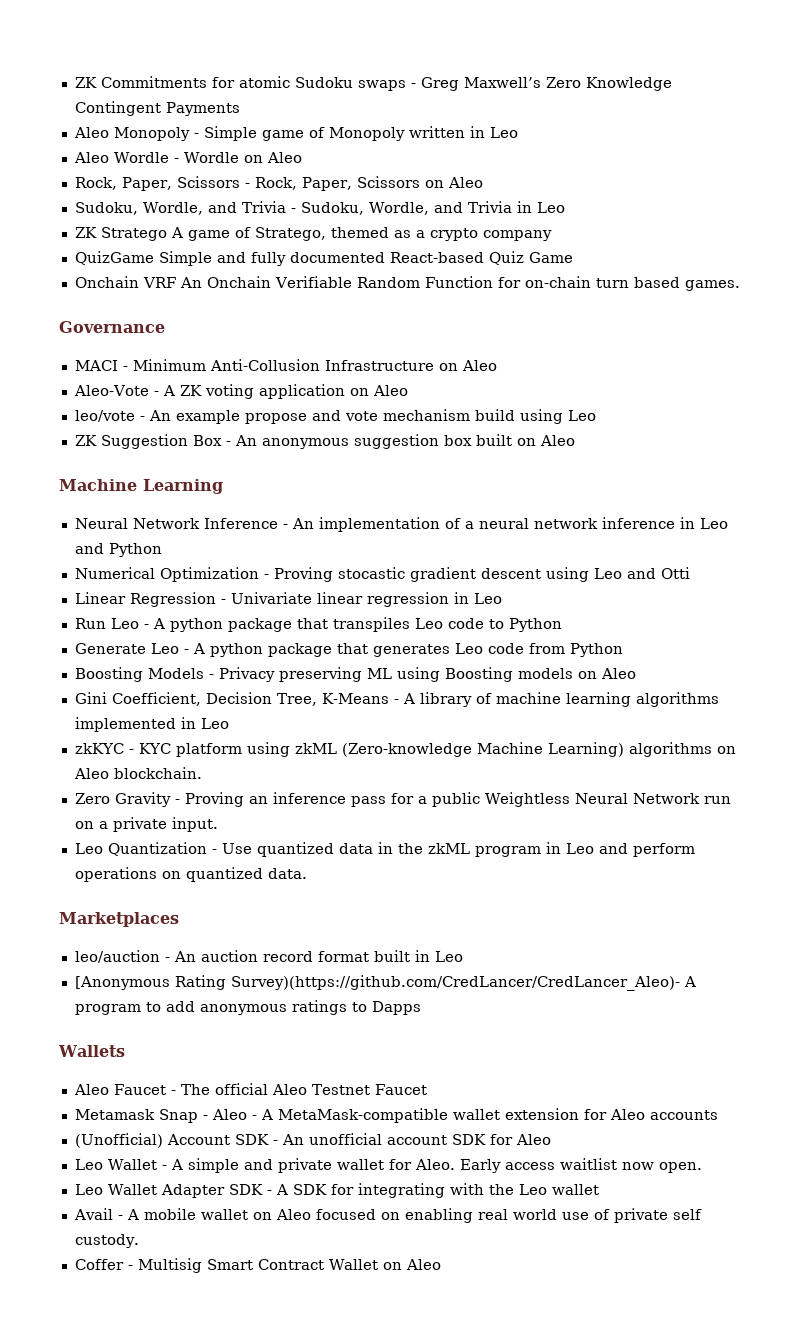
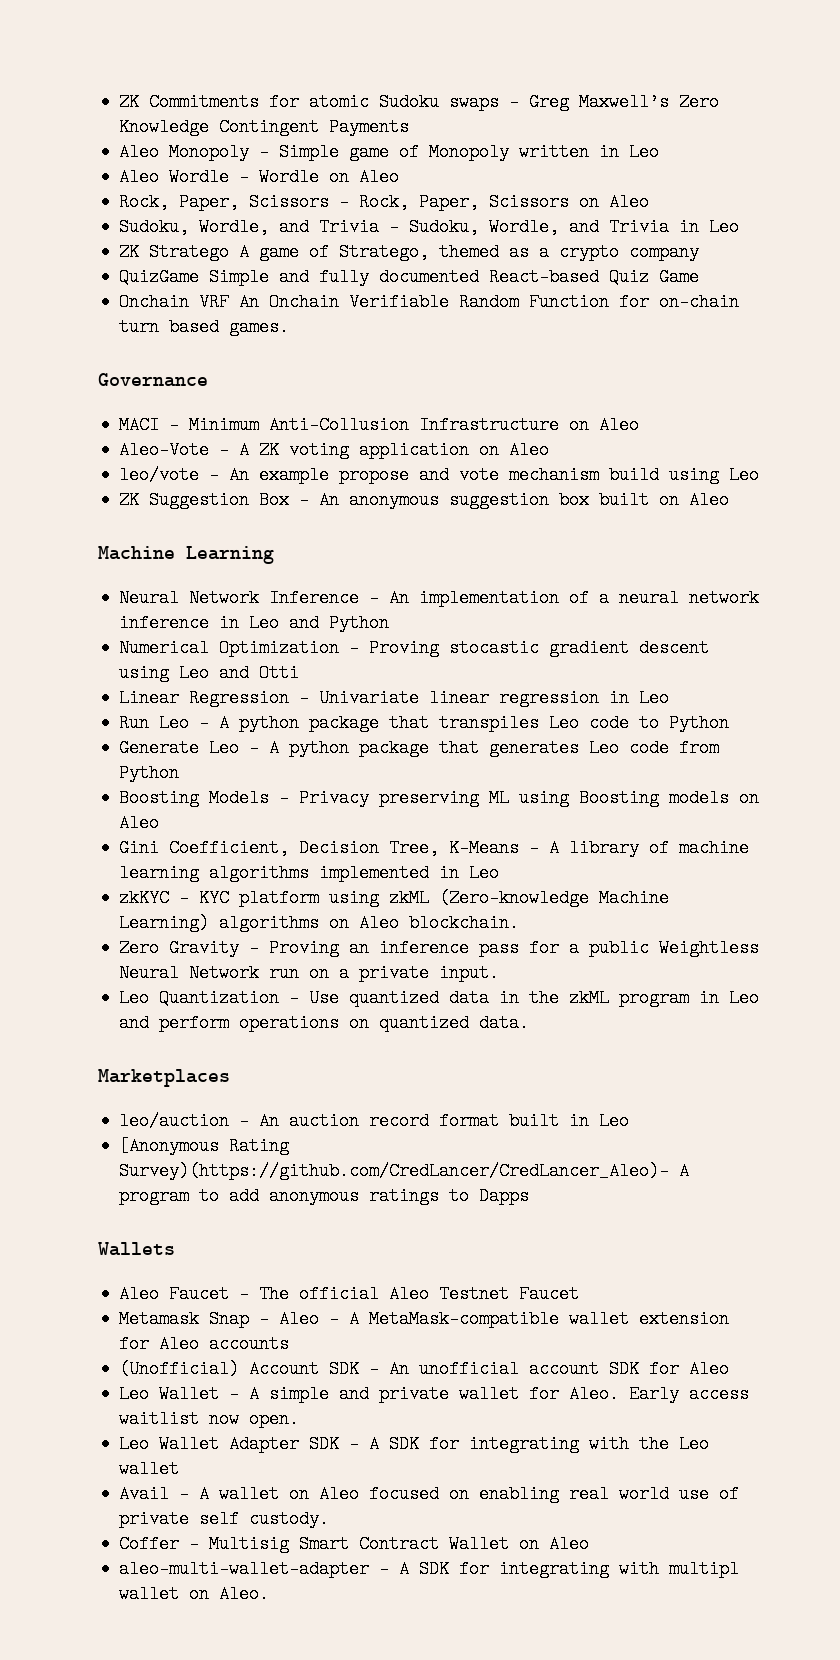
[143,1208,196,1220] mobile -> (210, 1494) none
(441, 1264) none -> [119,1560,740,1578] [119,1585,270,1603] // aleo-multi-wallet-adapter - A SDK for integrating with multipl wallet on Aleo.

